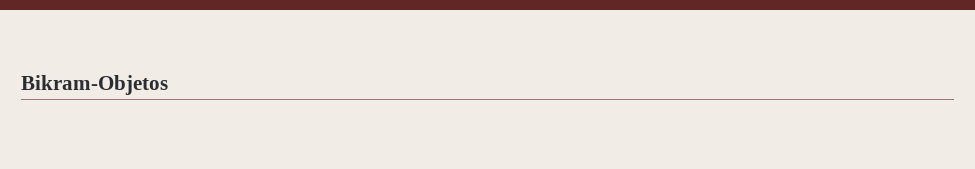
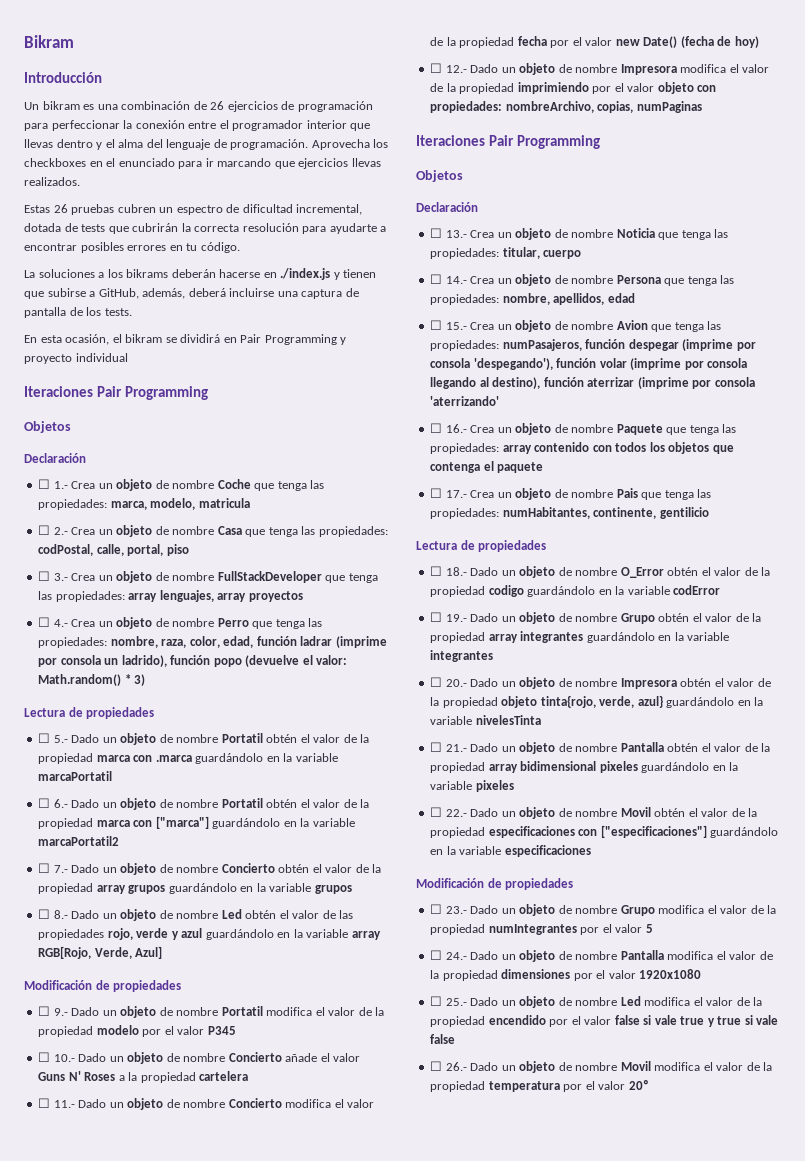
[21,75,168,95] Bikram-Objetos -> [24,35,74,48] [24,72,102,83] [24,101,373,112] [24,120,371,131] [24,139,389,150] [24,158,381,169] [24,177,80,186] [24,204,363,215] [24,223,387,234] [24,242,240,253] [24,268,377,280] [24,288,359,299] [24,307,132,318] [24,334,347,345] [24,353,128,364] [24,386,209,400] [24,421,71,433] [24,453,86,463] [38,479,325,491] [38,498,250,510] [38,525,388,537] [38,544,189,556] [38,571,378,583] [38,590,303,602] [38,617,323,629] [38,636,387,648] [38,655,348,667] [38,674,146,686] [24,707,155,719] [38,733,370,745] [38,753,338,764] [38,771,113,781] [38,798,370,810] [38,816,355,829] [38,836,120,846] [38,863,382,875] [38,883,352,894] [38,909,354,921] [38,928,381,940] [38,946,163,959] [24,980,182,992] [38,1006,385,1018] [38,1025,236,1037] [38,1052,361,1064] [38,1071,249,1083] [38,1098,375,1110] [430,36,759,48] [430,63,770,75] [430,82,717,94] [430,101,702,113] [416,135,601,149] [416,170,463,182] [416,202,478,212] [430,228,729,240] [430,247,582,259] [430,274,735,286] [430,293,635,305] [430,320,722,332] [430,339,756,351] [430,358,748,370] [430,377,755,389] [430,396,500,406] [430,423,737,435] [430,442,734,454] [430,461,544,473] [430,488,712,500] [430,507,709,519] [416,540,547,552] [430,566,771,578] [430,585,721,597] [430,612,762,624] [430,631,730,643] [430,650,494,662] [430,677,771,689] [430,695,764,708] [430,715,541,725] [430,742,771,754] [430,761,739,773] [430,780,514,792] [430,807,758,819] [430,825,779,838] [430,845,591,857] [416,878,574,890] [430,904,777,916] [430,924,653,935] [430,950,773,962] [430,969,702,981] [430,996,763,1008] [430,1015,779,1027] [430,1034,456,1044] [430,1061,773,1073] [430,1080,649,1092] Bikram // Introducción // Un bikram es una combinación de 26 ejercicios de programación para perfeccionar la conexión entre el programador interior que llevas dentro y el alma del lenguaje de programación. Aprovecha los checkboxes en el enunciado para ir marcando que ejercicios llevas realizados. // Estas 26 pruebas cubren un espectro de dificultad incremental, dotada de tests que cubrirán la correcta resolución para ayudarte a encontrar posibles errores en tu código. // La soluciones a los bikrams deberán hacerse en ./index.js y tienen que subirse a GitHub, además, deberá incluirse una captura de pantalla de los tests. // En esta ocasión, el bikram se dividirá en Pair Programming y proyecto individual // Iteraciones Pair Programming // Objetos // Declaración // ☐ 1.- Crea un objeto de nombre Coche que tenga las propiedades: marca, modelo, matricula // ☐ 2.- Crea un objeto de nombre Casa que tenga las propiedades: codPostal, calle, portal, piso // ☐ 3.- Crea un objeto de nombre FullStackDeveloper que tenga las propiedades: array lenguajes, array proyectos // ☐ 4.- Crea un objeto de nombre Perro que tenga las propiedades: nombre, raza, color, edad, función ladrar (imprime por consola un ladrido), función popo (devuelve el valor: Math.random() * 3) // Lectura de propiedades // ☐ 5.- Dado un objeto de nombre Portatil obtén el valor de la propiedad marca con .marca guardándolo en la variable marcaPortatil // ☐ 6.- Dado un objeto de nombre Portatil obtén el valor de la propiedad marca con ["marca"] guardándolo en la variable marcaPortatil2 // ☐ 7.- Dado un objeto de nombre Concierto obtén el valor de la propiedad array grupos guardándolo en la variable grupos // ☐ 8.- Dado un objeto de nombre Led obtén el valor de las propiedades rojo, verde y azul guardándolo en la variable array RGB[Rojo, Verde, Azul] // Modificación de propiedades // ☐ 9.- Dado un objeto de nombre Portatil modifica el valor de la propiedad modelo por el valor P345 // ☐ 10.- Dado un objeto de nombre Concierto añade el valor Guns N' Roses a la propiedad cartelera // ☐ 11.- Dado un objeto de nombre Concierto modifica el valor de la propiedad fecha por el valor new Date() (fecha de hoy) // ☐ 12.- Dado un objeto de nombre Impresora modifica el valor de la propiedad imprimiendo por el valor objeto con propiedades: nombreArchivo, copias, numPaginas // Iteraciones Pair Programming // Objetos // Declaración // ☐ 13.- Crea un objeto de nombre Noticia que tenga las propiedades: titular, cuerpo // ☐ 14.- Crea un objeto de nombre Persona que tenga las propiedades: nombre, apellidos, edad // ☐ 15.- Crea un objeto de nombre Avion que tenga las propiedades: numPasajeros, función despegar (imprime por consola 'despegando'), función volar (imprime por consola llegando al destino), función aterrizar (imprime por consola 'aterrizando' // ☐ 16.- Crea un objeto de nombre Paquete que tenga las propiedades: array contenido con todos los objetos que contenga el paquete // ☐ 17.- Crea un objeto de nombre Pais que tenga las propiedades: numHabitantes, continente, gentilicio // Lectura de propiedades // ☐ 18.- Dado un objeto de nombre O_Error obtén el valor de la propiedad codigo guardándolo en la variable codError // ☐ 19.- Dado un objeto de nombre Grupo obtén el valor de la propiedad array integrantes guardándolo en la variable integrantes // ☐ 20.- Dado un objeto de nombre Impresora obtén el valor de la propiedad objeto tinta{rojo, verde, azul} guardándolo en la variable nivelesTinta // ☐ 21.- Dado un objeto de nombre Pantalla obtén el valor de la propiedad array bidimensional pixeles guardándolo en la variable pixeles // ☐ 22.- Dado un objeto de nombre Movil obtén el valor de la propiedad especificaciones con ["especificaciones"] guardándolo en la variable especificaciones // Modificación de propiedades // ☐ 23.- Dado un objeto de nombre Grupo modifica el valor de la propiedad numIntegrantes por el valor 5 // ☐ 24.- Dado un objeto de nombre Pantalla modifica el valor de la propiedad dimensiones por el valor 1920x1080 // ☐ 25.- Dado un objeto de nombre Led modifica el valor de la propiedad encendido por el valor false si vale true y true si vale false // ☐ 26.- Dado un objeto de nombre Movil modifica el valor de la propiedad temperatura por el valor 20º

